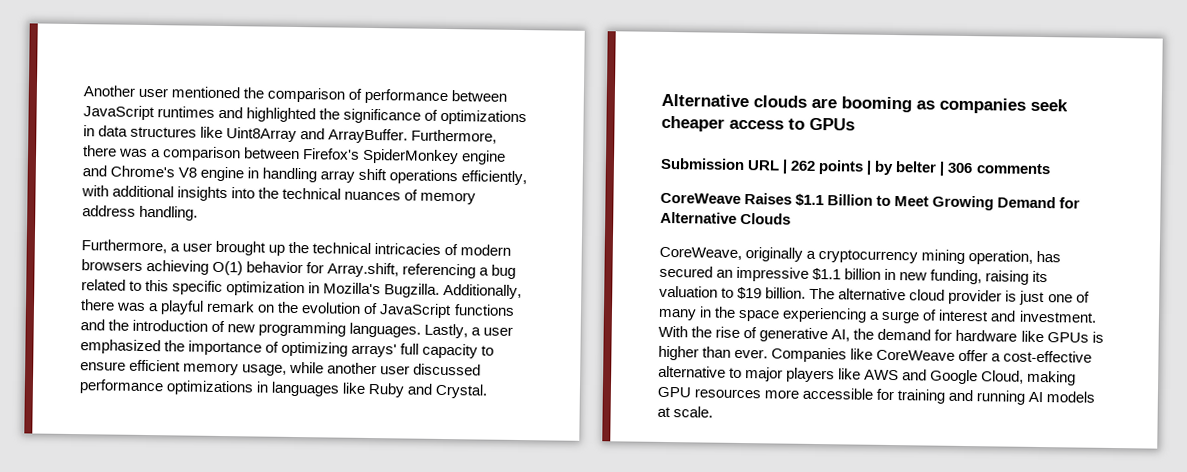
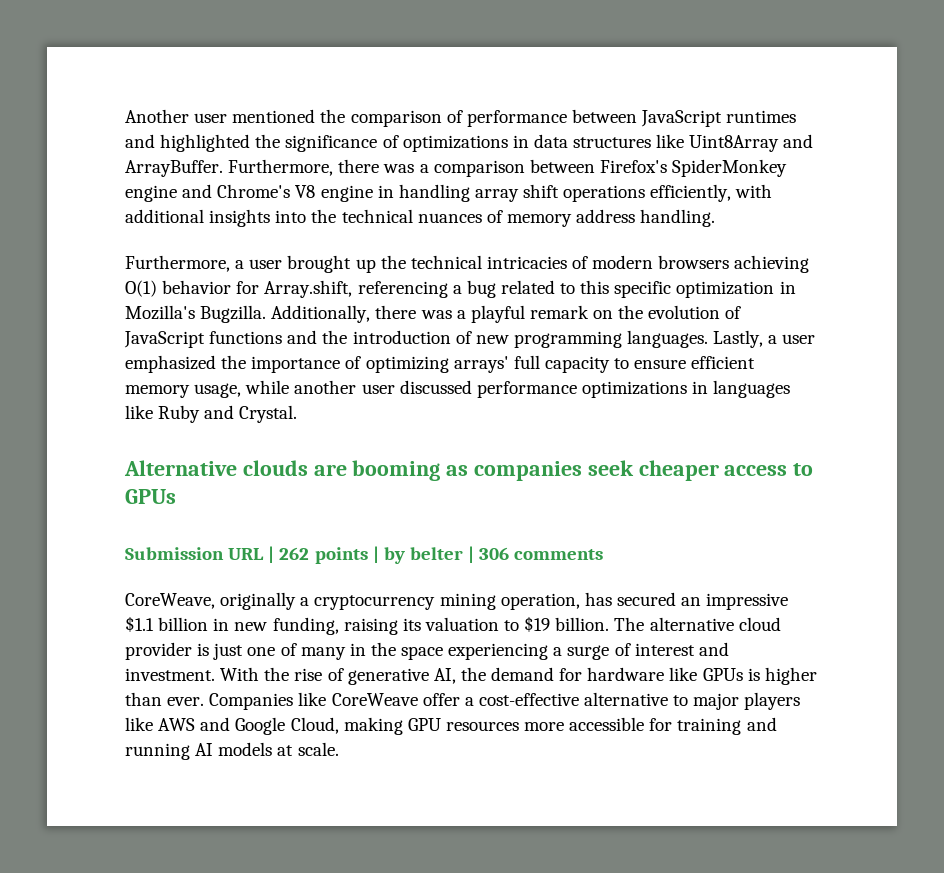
[660,192,1081,211] [660,211,792,225] // CoreWeave Raises $1.1 Billion to Meet Growing Demand for Alternative Clouds -> (604, 554) none

